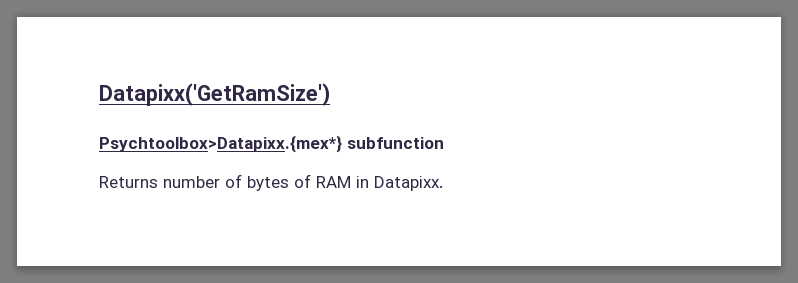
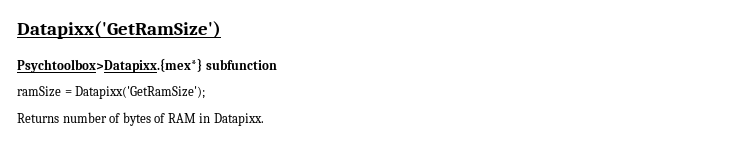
(444, 143) none -> [17,86,206,99] // ramSize = Datapixx('GetRamSize');

